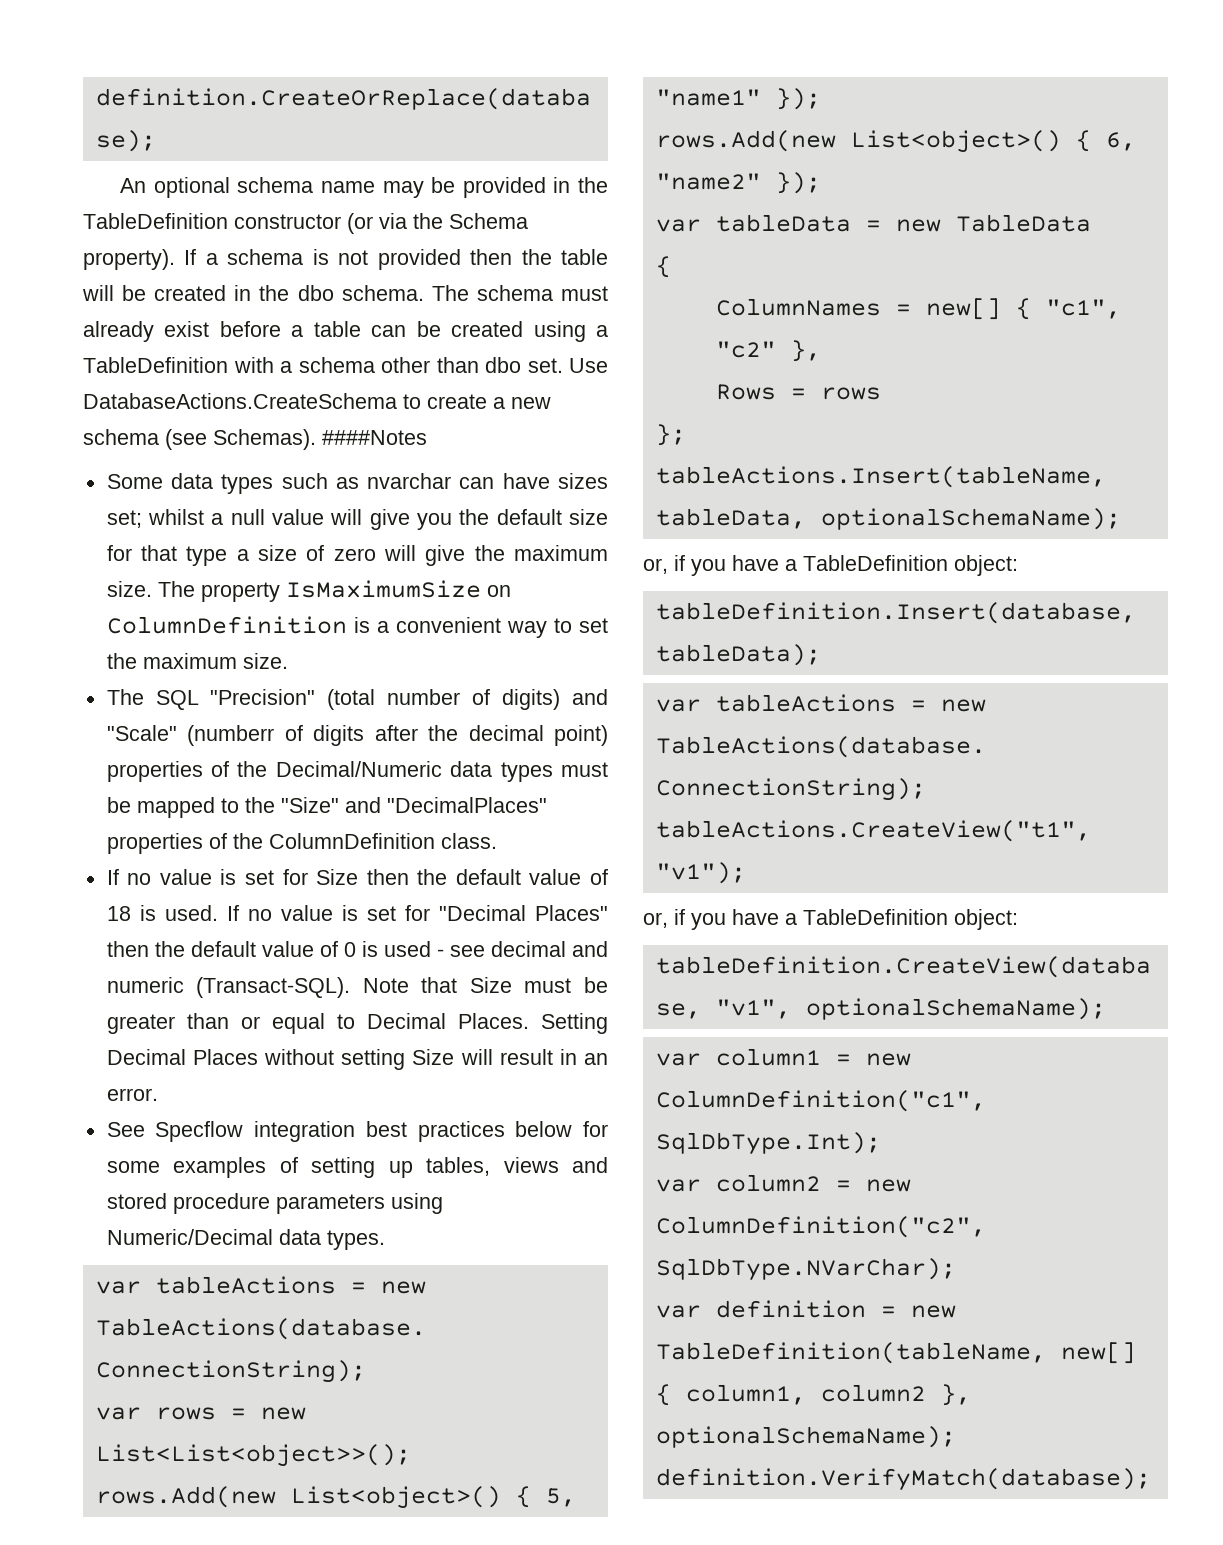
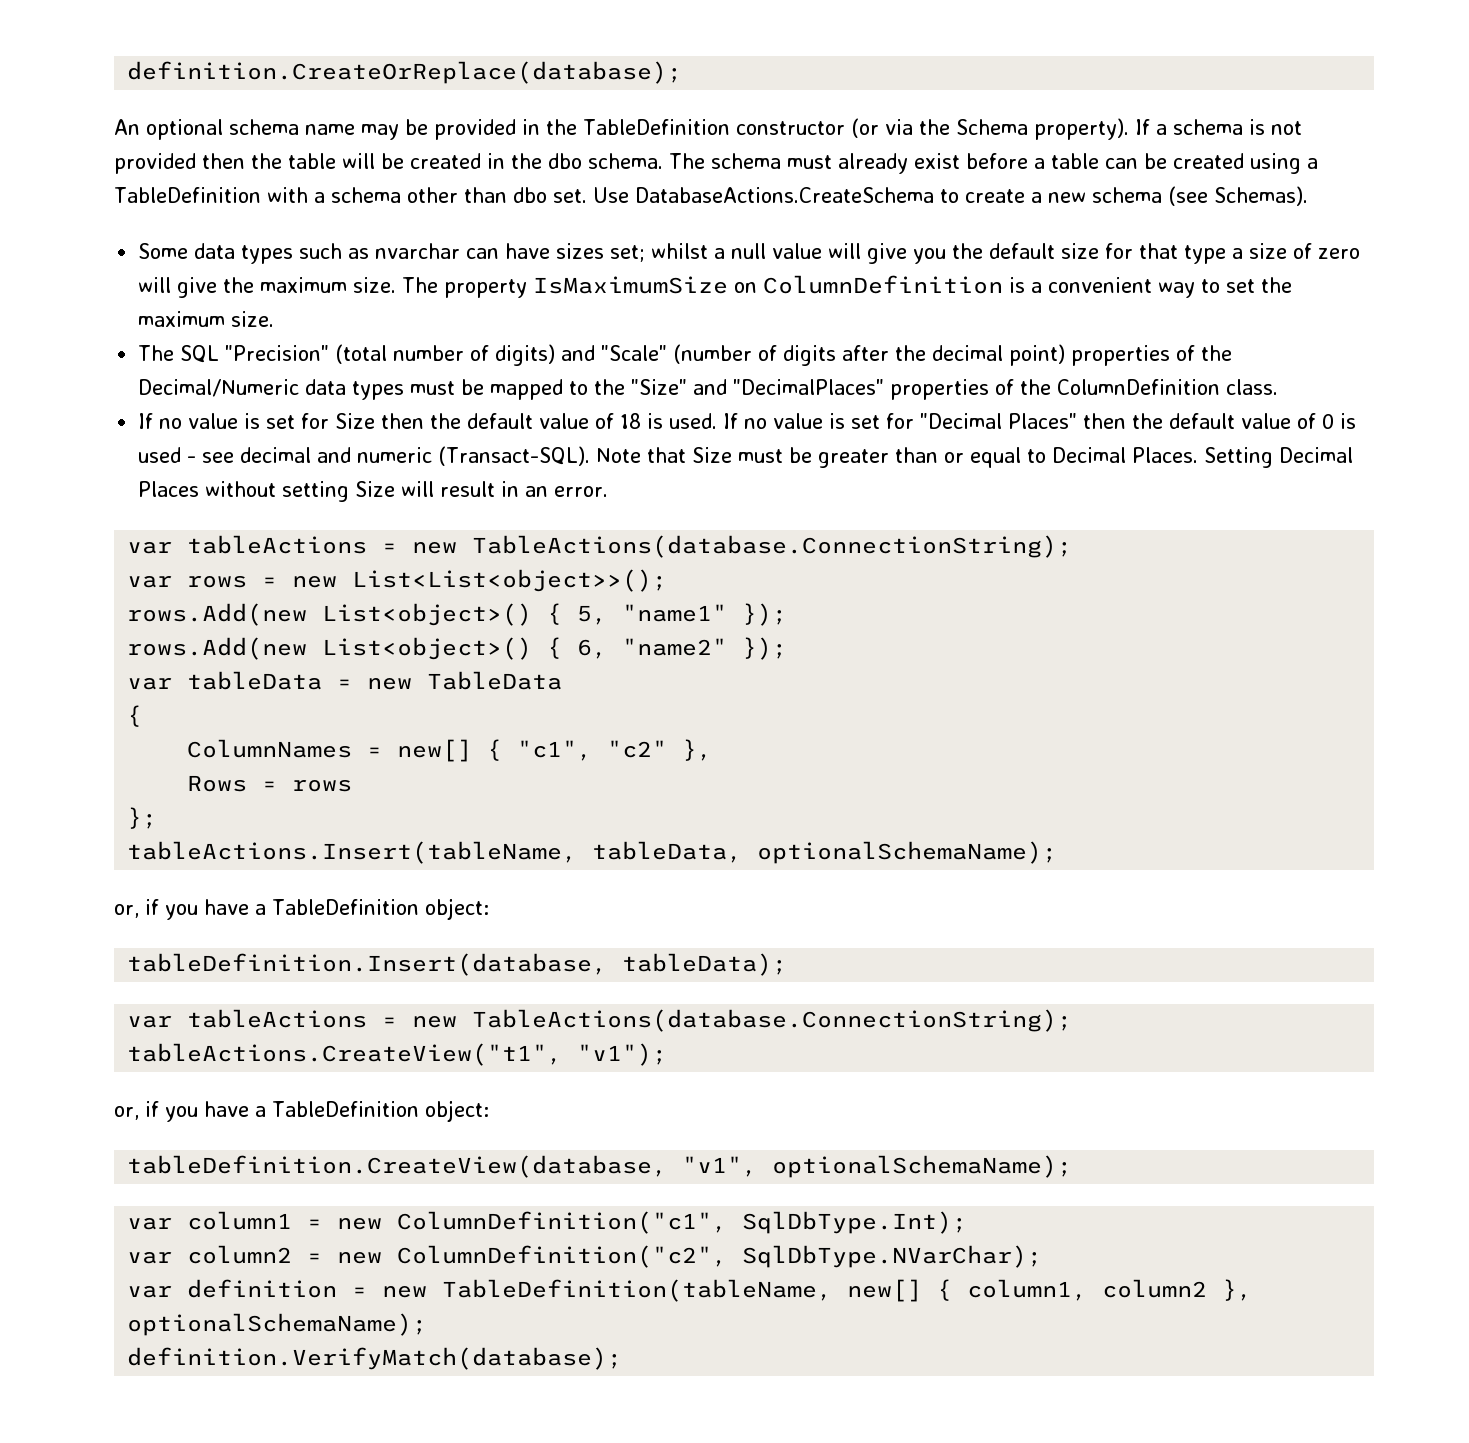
[322,430,427,445] ####Notes -> (1308, 196) none
[187,725,275,746] (numberr -> [673,344,753,364] (number
[106,1121,609,1142] [106,1157,609,1178] [106,1193,443,1214] [106,1229,385,1250] // See Specflow integration best practices below for some examples of setting up tables, views and stored procedure parameters using Numeric/Decimal data types. -> (609, 491) none

